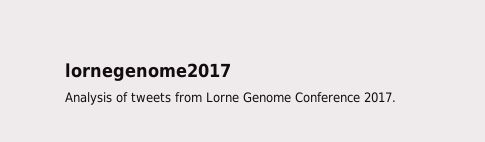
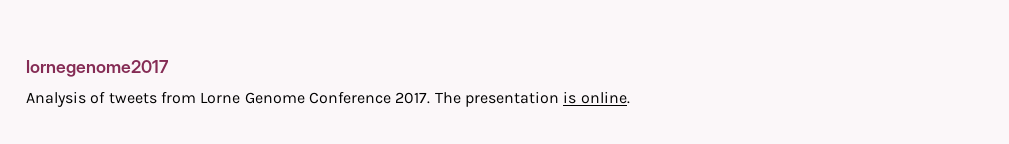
(396, 97) none -> [434,91,630,107] The presentation is online.

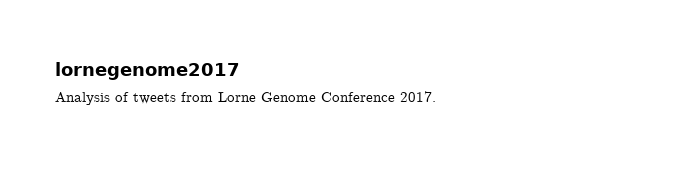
[434,91,630,107] The presentation is online. -> (436, 96) none

